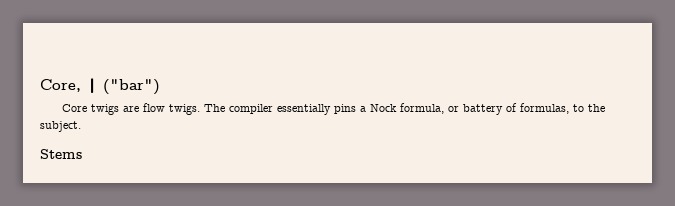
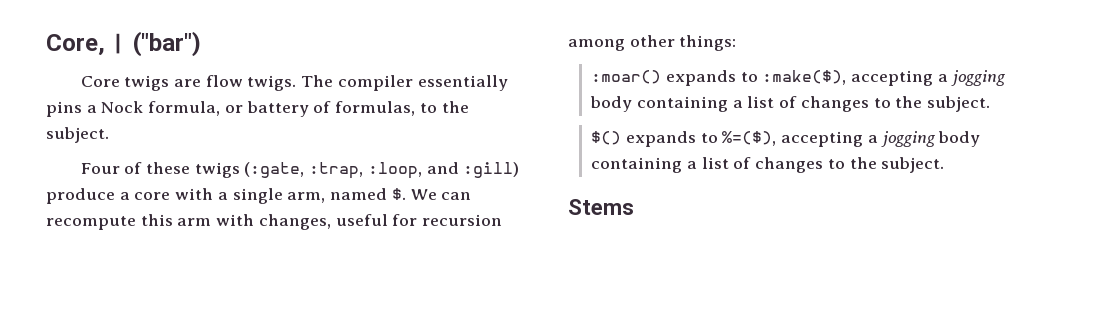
(81, 126) none -> [80,162,520,179] [46,188,472,204] [46,214,503,230] [568,35,737,51] [591,70,1006,86] [590,96,991,112] [591,131,981,147] [591,157,945,173] // Four of these twigs (:gate, :trap, :loop, and :gill) produce a core with a single arm, named $. We can recompute this arm with changes, useful for recursion among other things: // :moar() expands to :make($), accepting a jogging body containing a list of changes to the subject. // $() expands to %=($), accepting a jogging body containing a list of changes to the subject.

